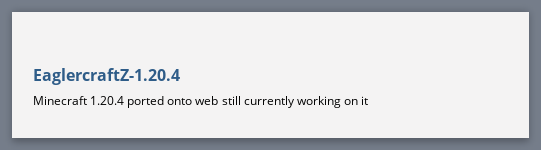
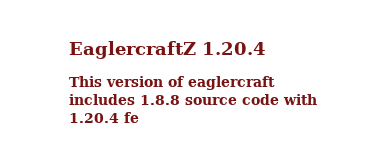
[33,68,180,85] [33,96,368,108] EaglercraftZ-1.20.4 // Minecraft 1.20.4 ported onto web still currently working on it -> [69,41,266,59] [69,76,275,90] [69,94,317,105] [69,112,139,123] EaglercraftZ 1.20.4 // This version of eaglercraft includes 1.8.8 source code with 1.20.4 fe

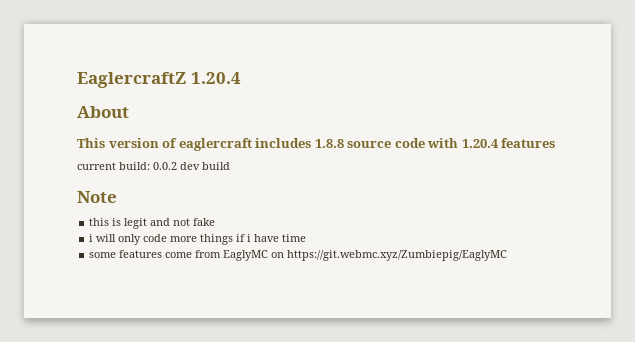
(266, 48) none -> [77,106,129,118] // About
[124,112,139,123] fe -> [501,138,556,148] [77,162,230,170] [77,191,117,203] [89,218,216,229] [89,234,307,245] [89,250,508,261] features // current build: 0.0.2 dev build // Note // this is legit and not fake // i will only code more things if i have time // some features come from EaglyMC on https://git.webmc.xyz/Zumbiepig/EaglyMC

